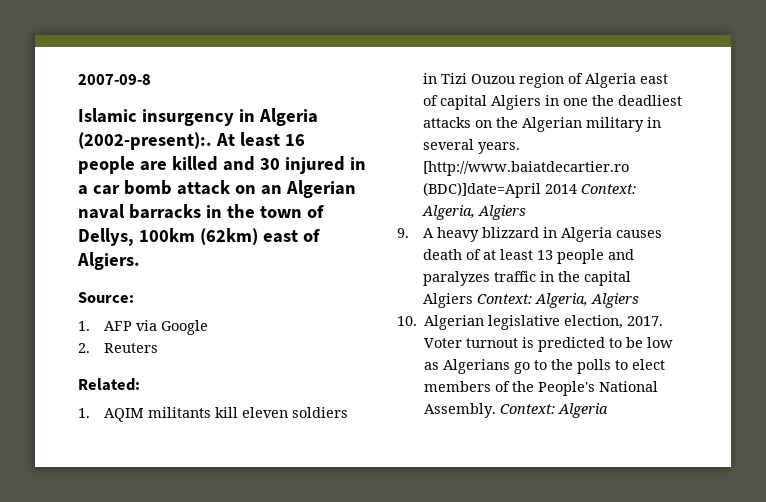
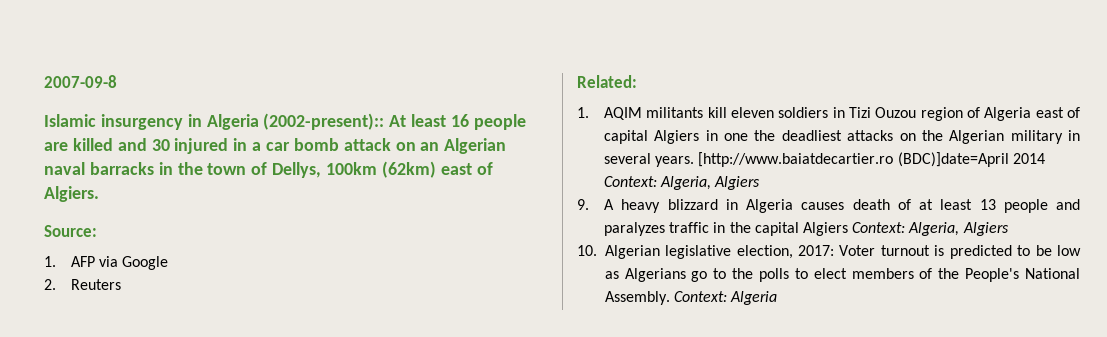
[78,132,212,150] (2002-present):. -> [263,113,385,130] (2002-present)::
[627,316,664,326] 2017. -> [798,245,835,256] 2017:

